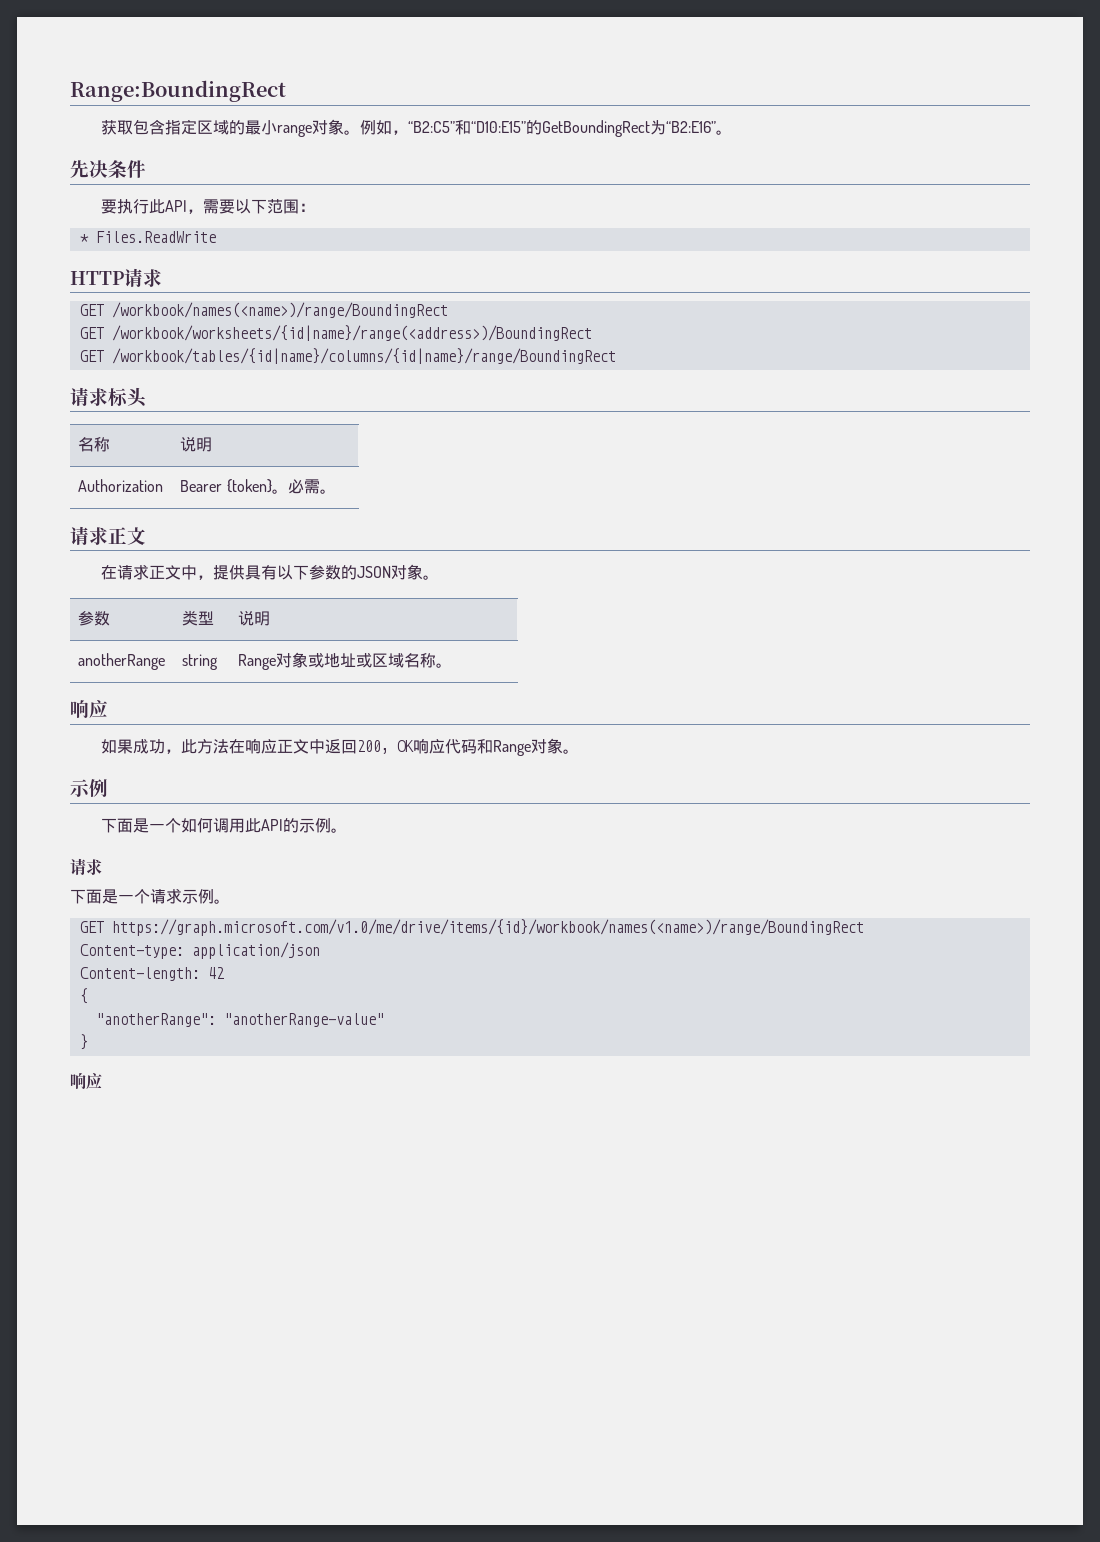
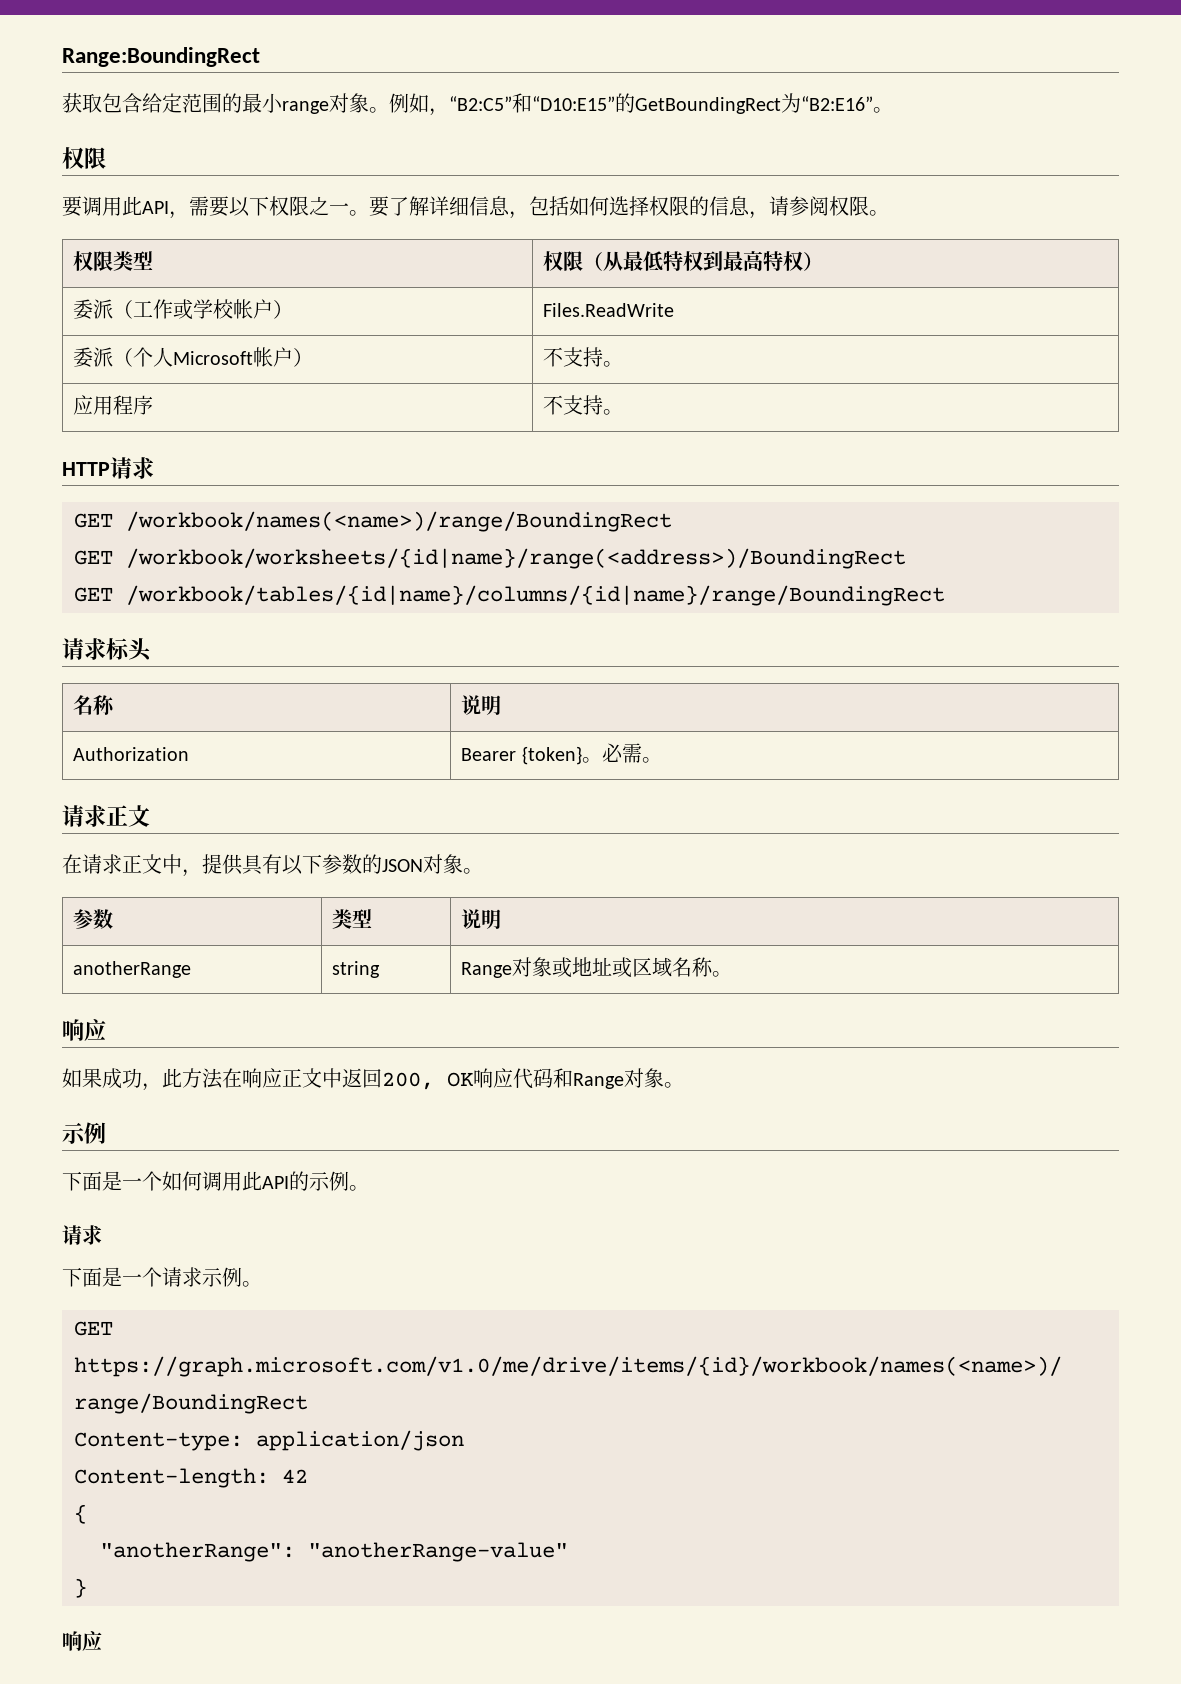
[165,119,230,135] 指定区域 -> [142,93,222,113] 给定范围
[70,160,146,178] [101,199,150,214] 先决条件 // 要执行 -> [62,147,106,169] [62,196,122,217] 权限 // 要调用
[267,199,316,214] [79,231,216,243] 范围： // * Files.ReadWrite -> [269,196,889,219] [73,251,154,271] [543,251,824,271] [73,299,294,320] [543,303,675,317] [73,347,314,368] [543,347,624,367] [73,395,154,415] [543,395,624,415] 权限之一。要了解详细信息，包括如何选择权限的信息，请参阅权限。 // 权限类型 | 权限（从最低特权到最高特权） // 委派（工作或学校帐户） | Files.ReadWrite // 委派（个人Microsoft帐户） | 不支持。 // 应用程序 | 不支持。

